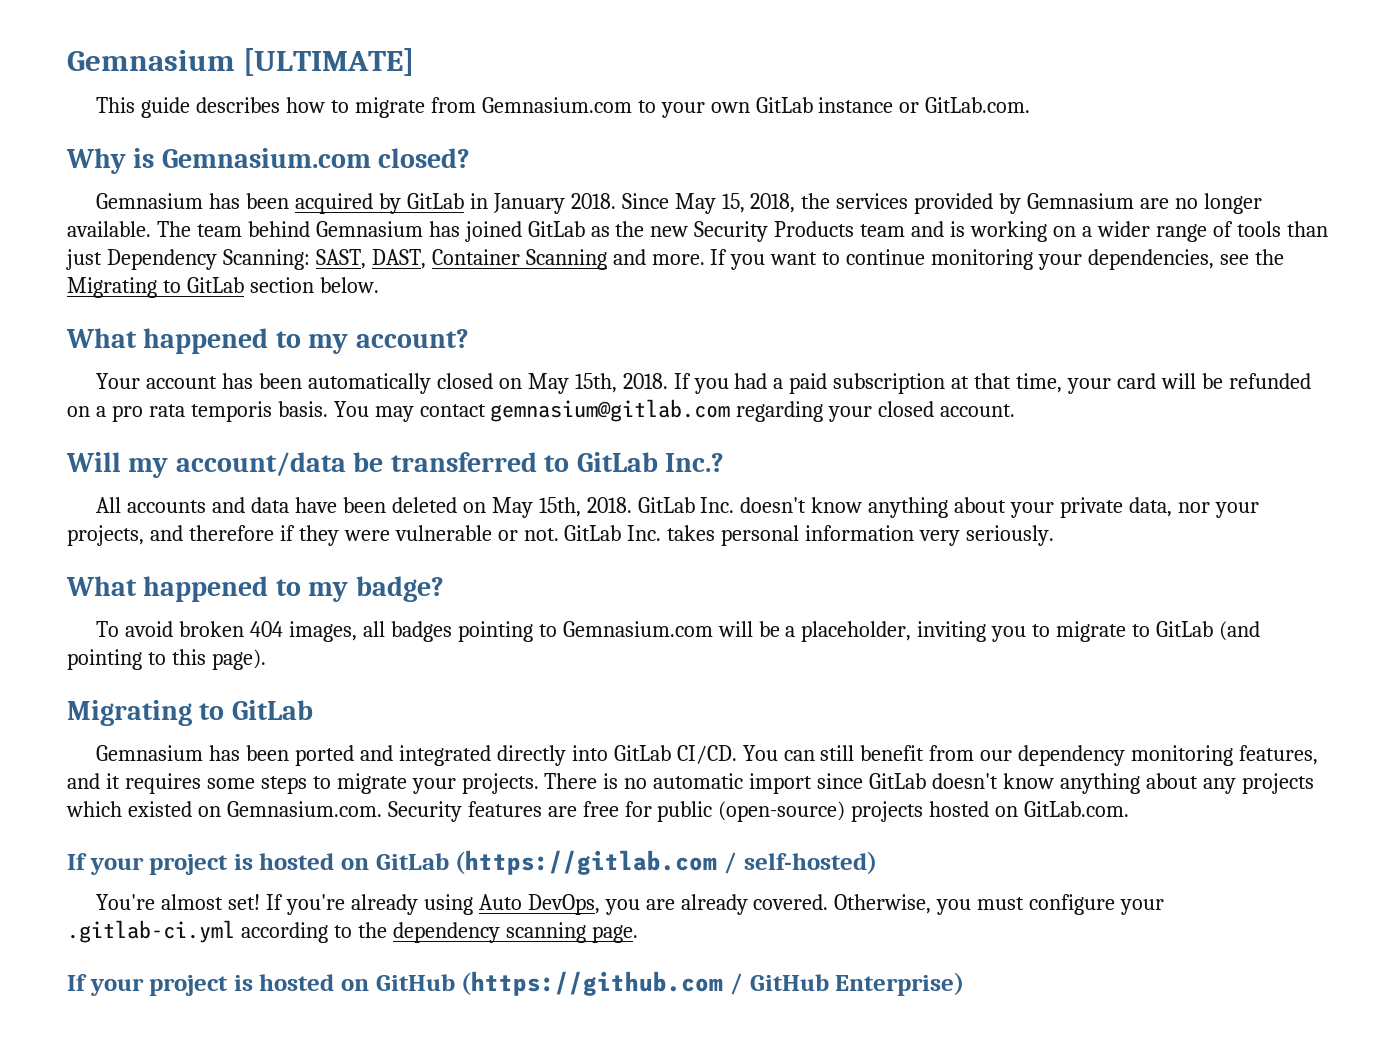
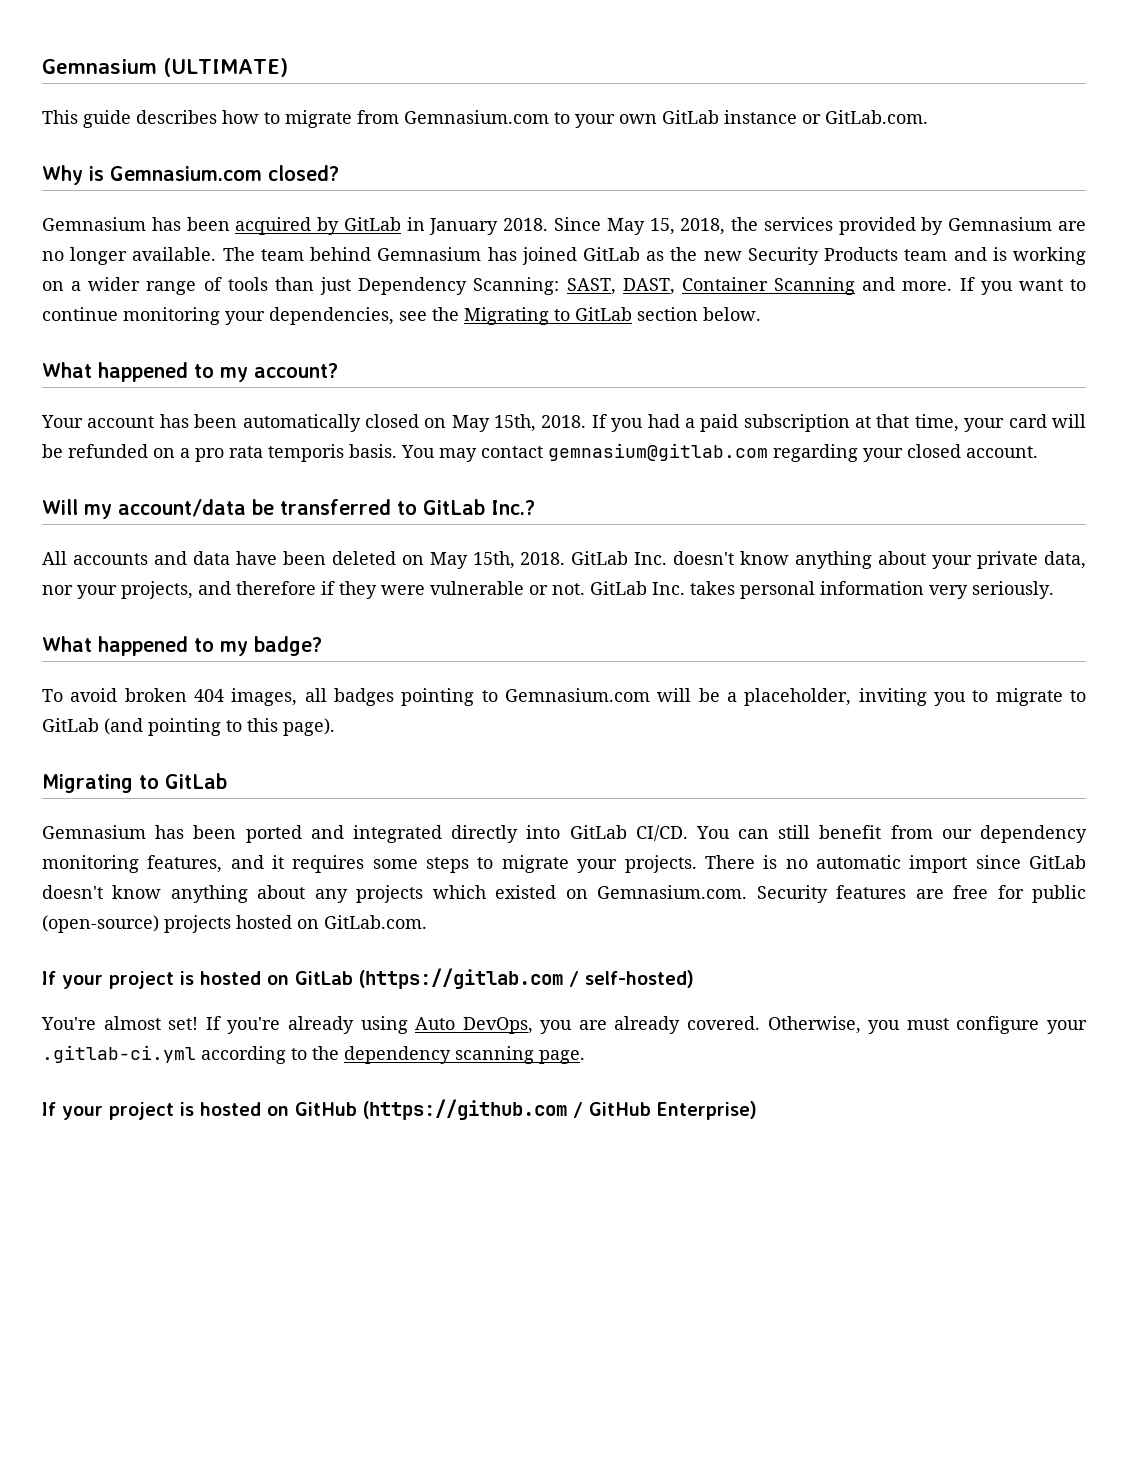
[67,48,415,76] Gemnasium [ULTIMATE] -> [42,58,288,77] Gemnasium (ULTIMATE)

